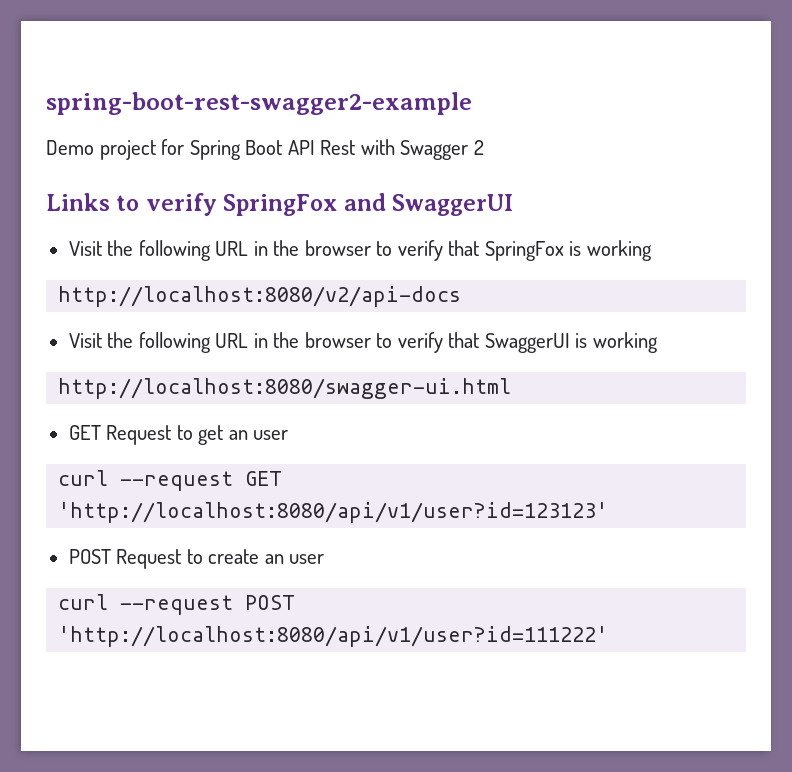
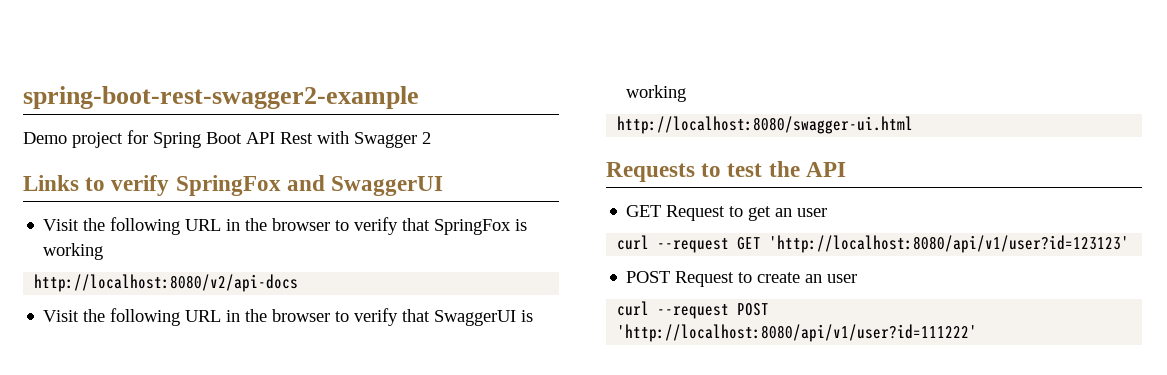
(512, 388) none -> [606,161,846,182] // Requests to test the API

